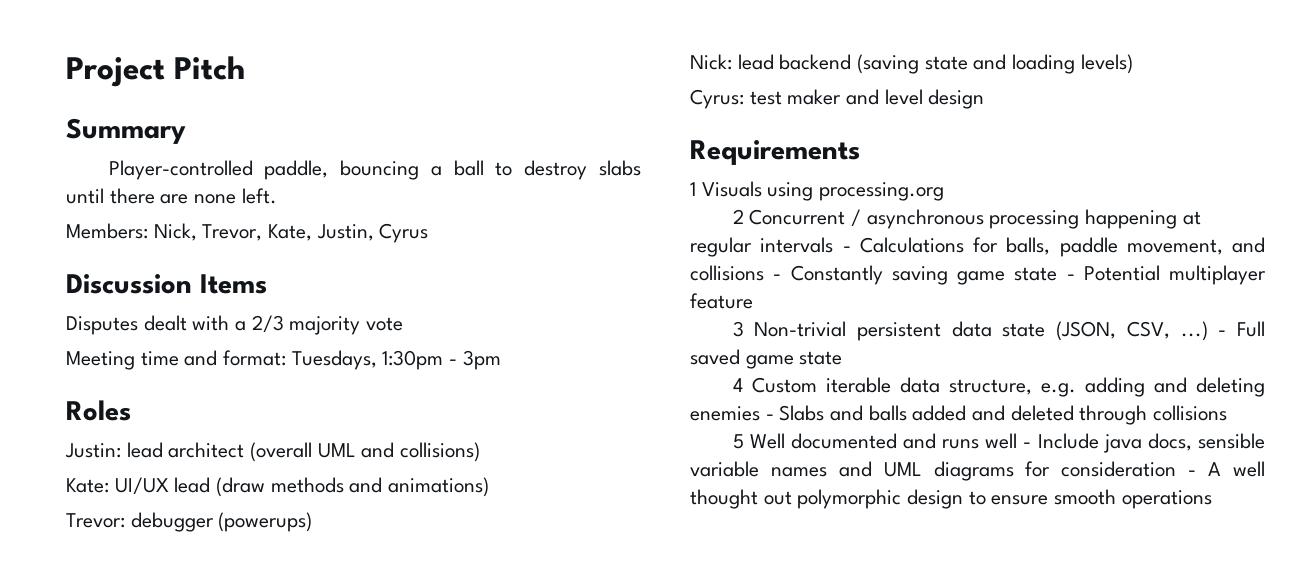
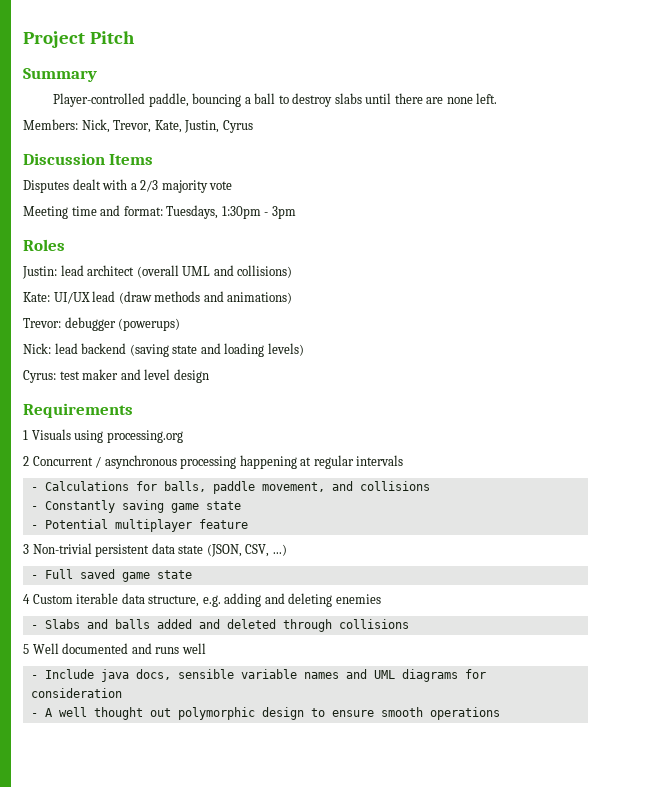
(834, 245) none -> (404, 460) //
(764, 273) none -> (430, 486) //
(1058, 274) none -> (241, 505) //
(1208, 331) none -> (287, 550) //
(760, 413) none -> (381, 599) //
(1018, 441) none -> (206, 648) //
(1177, 469) none -> (122, 693) //

